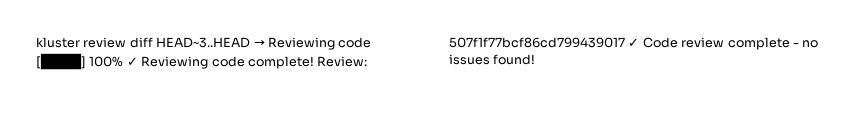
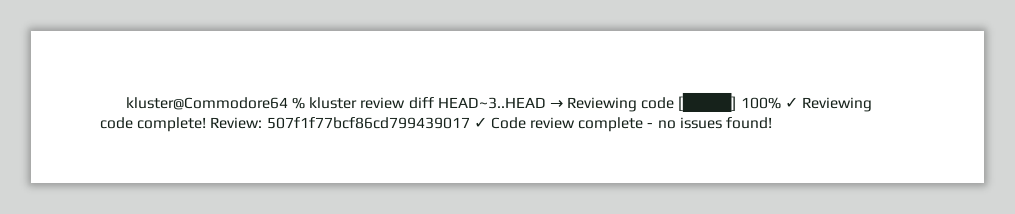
(36, 42) none -> [125,97,305,110] kluster@Commodore64 %

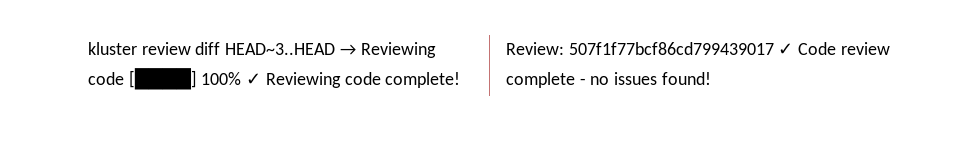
[125,97,305,110] kluster@Commodore64 % -> (88, 48) none

